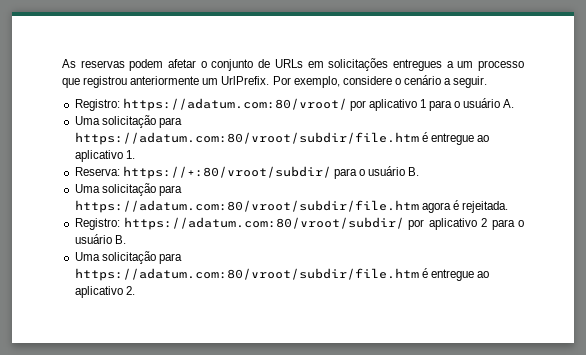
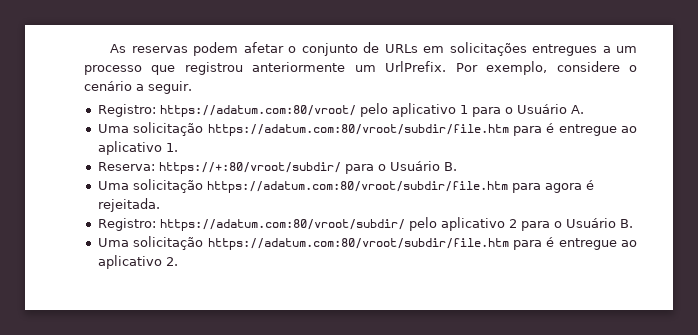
[349,100,366,111] por -> [359,103,388,117] pelo
[463,98,501,108] usuário -> [516,104,567,114] Usuário
[158,117,182,128] [74,132,419,145] para https://adatum.com:80/vroot/subdir/file.htm -> [207,124,542,136] https://adatum.com:80/vroot/subdir/file.htm para
[368,166,420,176] [74,183,182,196] [74,200,419,213] usuário B. // Uma solicitação para https://adatum.com:80/vroot/subdir/file.htm -> [389,161,457,171] [97,179,541,193] Usuário B. // Uma solicitação https://adatum.com:80/vroot/subdir/file.htm para
[408,219,425,230] por -> [408,217,437,231] pelo
[74,234,126,244] [74,251,182,264] [74,268,419,281] usuário B. // Uma solicitação para https://adatum.com:80/vroot/subdir/file.htm -> [565,218,633,228] [97,236,542,250] Usuário B. // Uma solicitação https://adatum.com:80/vroot/subdir/file.htm para

